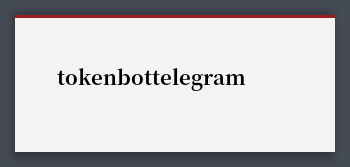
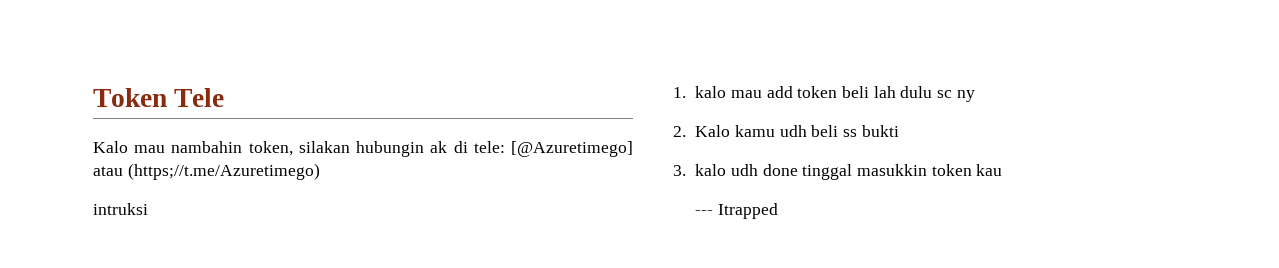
[57,68,246,91] tokenbottelegram -> [93,88,225,107] [93,141,633,157] [93,163,320,180] [93,203,148,215] [673,86,975,102] [673,125,899,137] [673,164,1003,180] [695,203,778,219] Token Tele // Kalo mau nambahin token, silakan hubungin ak di tele: [@Azuretimego] atau (https;//t.me/Azuretimego) // intruksi // 1. kalo mau add token beli lah dulu sc ny // 2. Kalo kamu udh beli ss bukti // 3. kalo udh done tinggal masukkin token kau // --- Itrapped

